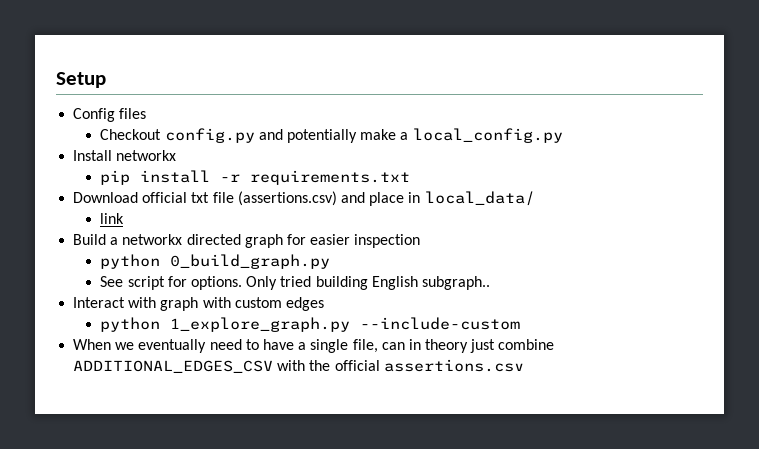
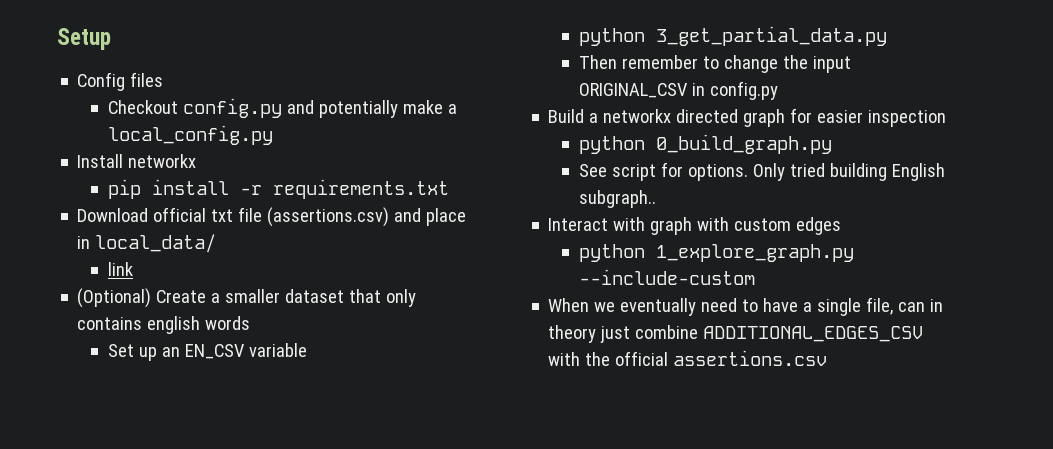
(125, 218) none -> [77,288,417,308] [77,316,251,334] [107,343,307,361] [578,26,887,46] [578,55,851,73] [578,81,778,100] // (Optional) Create a smaller dataset that only contains english words // Set up an EN_CSV variable // python 3_get_partial_data.py // Then remember to change the input ORIGINAL_CSV in config.py

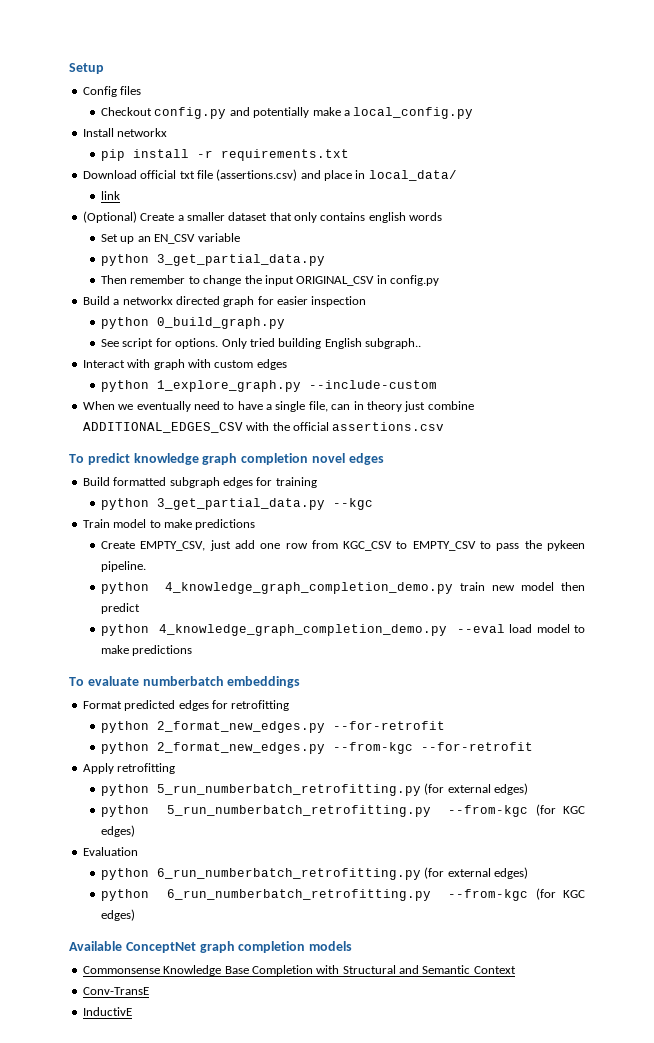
(828, 358) none -> [69,453,384,465] [82,477,317,488] [101,498,374,510] [82,519,256,530] [101,540,585,551] [101,561,147,572] [101,582,585,594] [101,603,141,614] [101,624,585,636] [101,645,193,656] [69,676,301,688] [82,700,290,711] [101,721,446,733] [101,742,534,754] [82,763,176,774] [101,783,529,796] [101,804,585,817] [101,825,136,837] [82,847,138,856] [101,867,529,880] [101,888,585,901] [101,909,136,921] [69,941,353,953] [82,965,516,976] [82,987,149,995] [82,1007,132,1016] // To predict knowledge graph completion novel edges // Build formatted subgraph edges for training // python 3_get_partial_data.py --kgc // Train model to make predictions // Create EMPTY_CSV, just add one row from KGC_CSV to EMPTY_CSV to pass the pykeen pipeline. // python 4_knowledge_graph_completion_demo.py train new model then predict // python 4_knowledge_graph_completion_demo.py --eval load model to make predictions // To evaluate numberbatch embeddings // Format predicted edges for retrofitting // python 2_format_new_edges.py --for-retrofit // python 2_format_new_edges.py --from-kgc --for-retrofit // Apply retrofitting // python 5_run_numberbatch_retrofitting.py (for external edges) // python 5_run_numberbatch_retrofitting.py --from-kgc (for KGC edges) // Evaluation // python 6_run_numberbatch_retrofitting.py (for external edges) // python 6_run_numberbatch_retrofitting.py --from-kgc (for KGC edges) // Available ConceptNet graph completion models // Commonsense Knowledge Base Completion with Structural and Semantic Context // Conv-TransE // InductivE

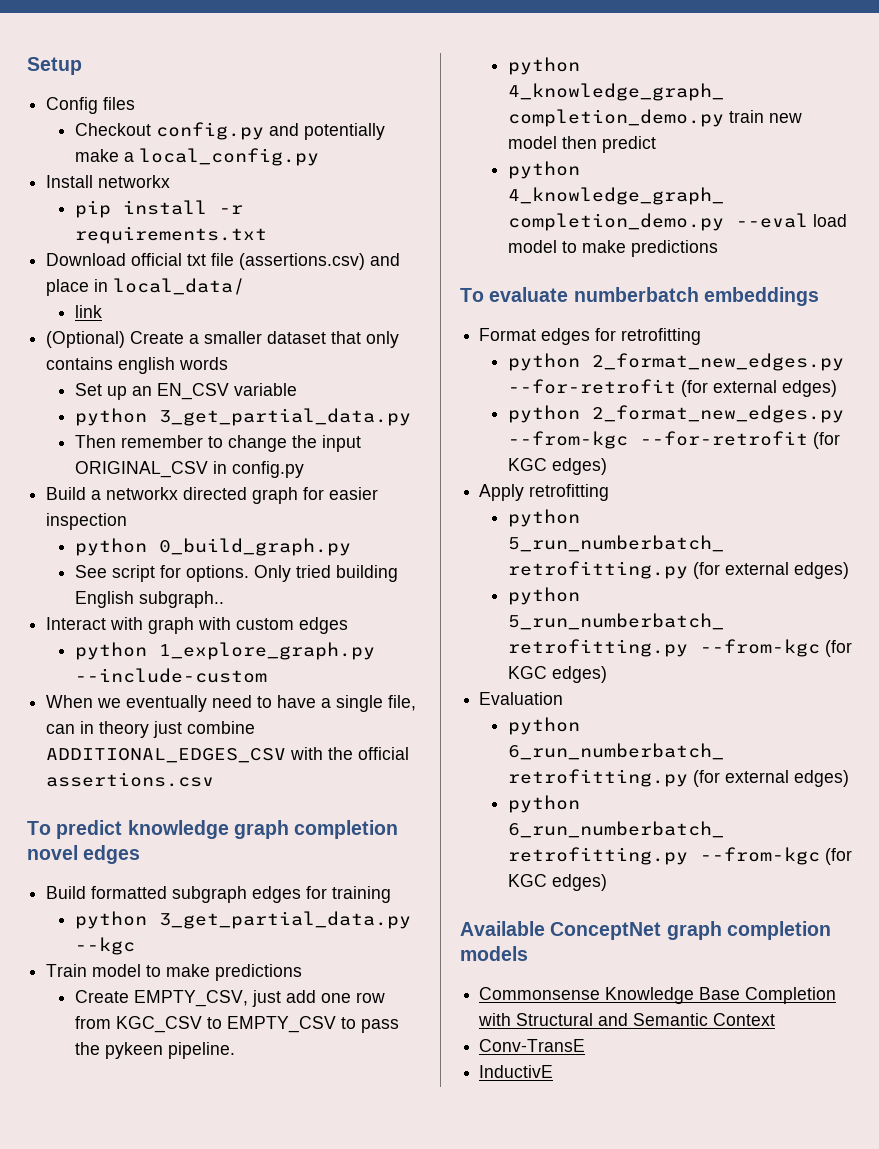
[124,700,176,711] predicted -> (537, 334) none
(446, 725) none -> [680,380,837,397] (for external edges)
(534, 746) none -> [812,432,840,449] [507,458,607,475] (for KGC edges)

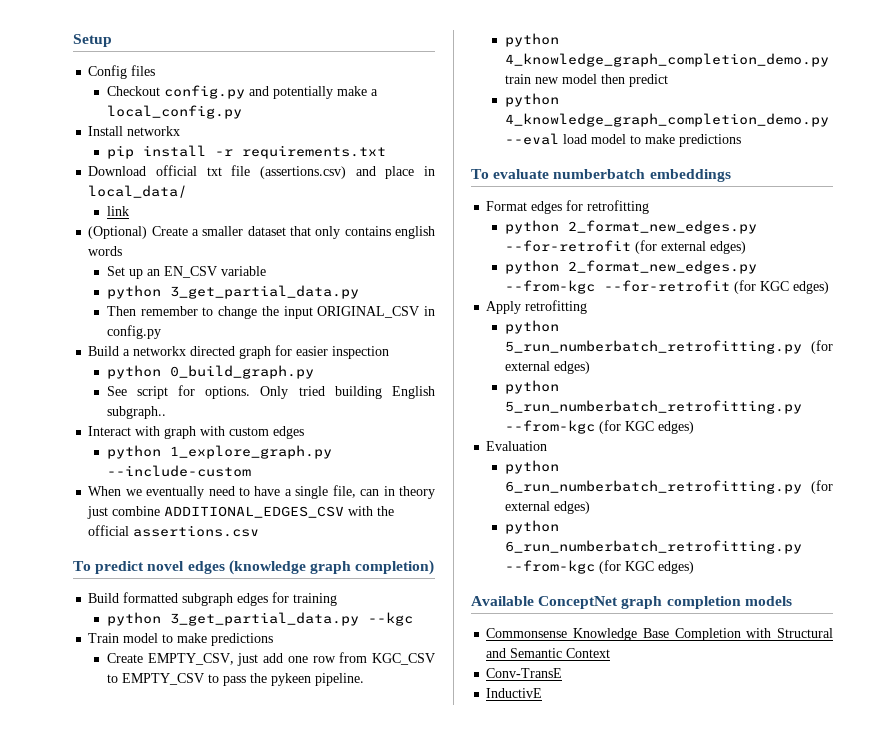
[127,820,399,839] knowledge graph completion -> (145, 567) none
(141, 854) none -> [228,560,435,575] (knowledge graph completion)

